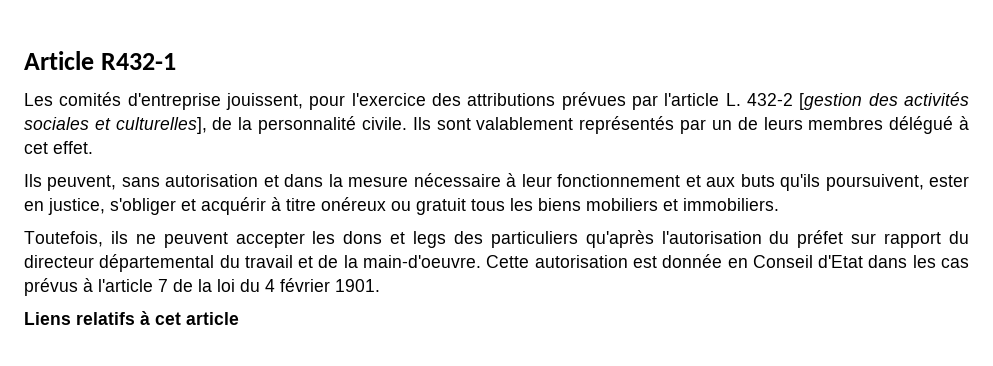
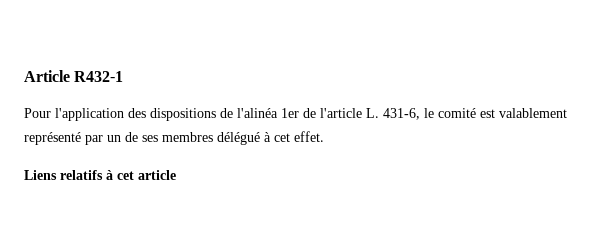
[24,92,970,110] [24,116,675,134] Les comités d'entreprise jouissent, pour l'exercice des attributions prévues par l'article L. 432-2 [gestion des activités sociales et culturelles], de la personnalité civile. Ils sont valablement représentés -> [24,108,567,121] [24,132,81,145] Pour l'application des dispositions de l'alinéa 1er de l'article L. 431-6, le comité est valablement représenté
[763,117,803,130] leurs -> [142,135,158,142] ses
[24,173,970,191] [24,197,779,215] [24,230,969,248] [24,254,969,272] [24,278,380,296] // Ils peuvent, sans autorisation et dans la mesure nécessaire à leur fonctionnement et aux buts qu'ils poursuivent, ester en justice, s'obliger et acquérir à titre onéreux ou gratuit tous les biens mobiliers et immobiliers. // Toutefois, ils ne peuvent accepter les dons et legs des particuliers qu'après l'autorisation du préfet sur rapport du directeur départemental du travail et de la main-d'oeuvre. Cette autorisation est donnée en Conseil d'Etat dans les cas prévus à l'article 7 de la loi du 4 février 1901. -> (324, 136) none

